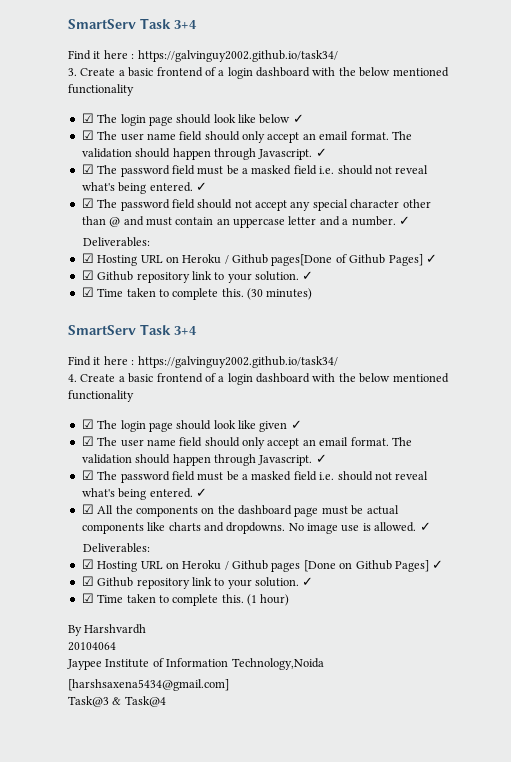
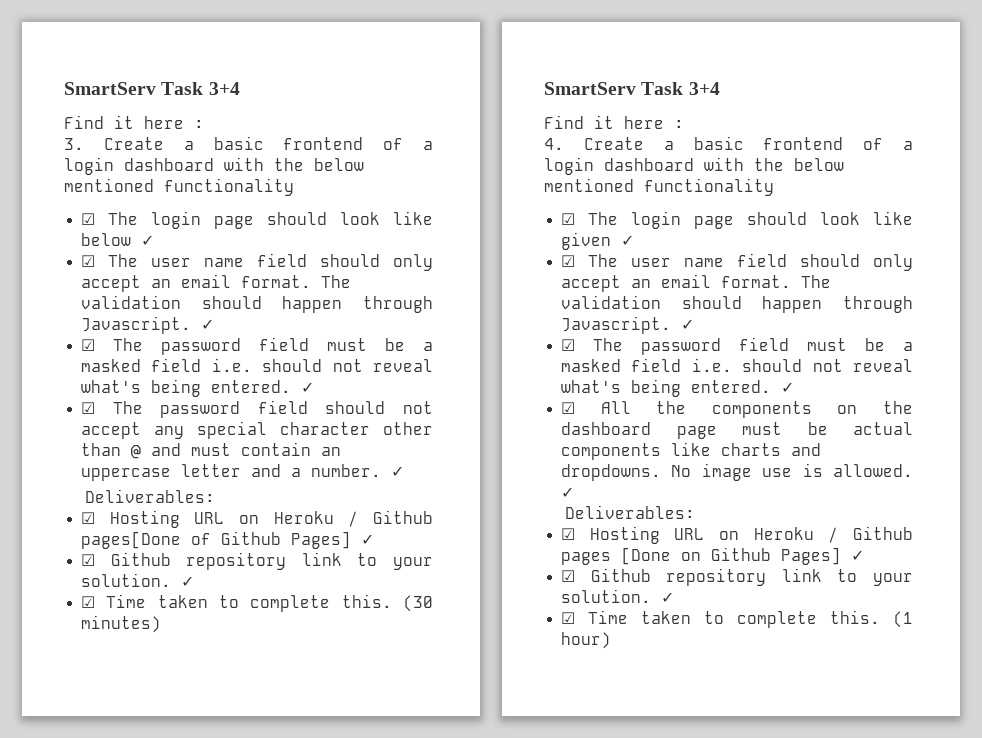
[68,18,197,29] [68,50,338,62] SmartServ Task 3+4 // Find it here : https://galvinguy2002.github.io/task34/ -> [64,82,240,95] [64,115,204,129] SmartServ Task 3+4 // Find it here :
[137,356,338,368] https://galvinguy2002.github.io/task34/ -> (684, 124) none
[68,624,147,636] [68,642,116,651] [67,658,324,670] [68,679,229,691] [68,696,166,707] // By Harshvardh // 20104064 // Jaypee Institute of Information Technology,Noida // [harshsaxena5434@gmail.com] // Task@3 & Task@4 -> (612, 640) none

